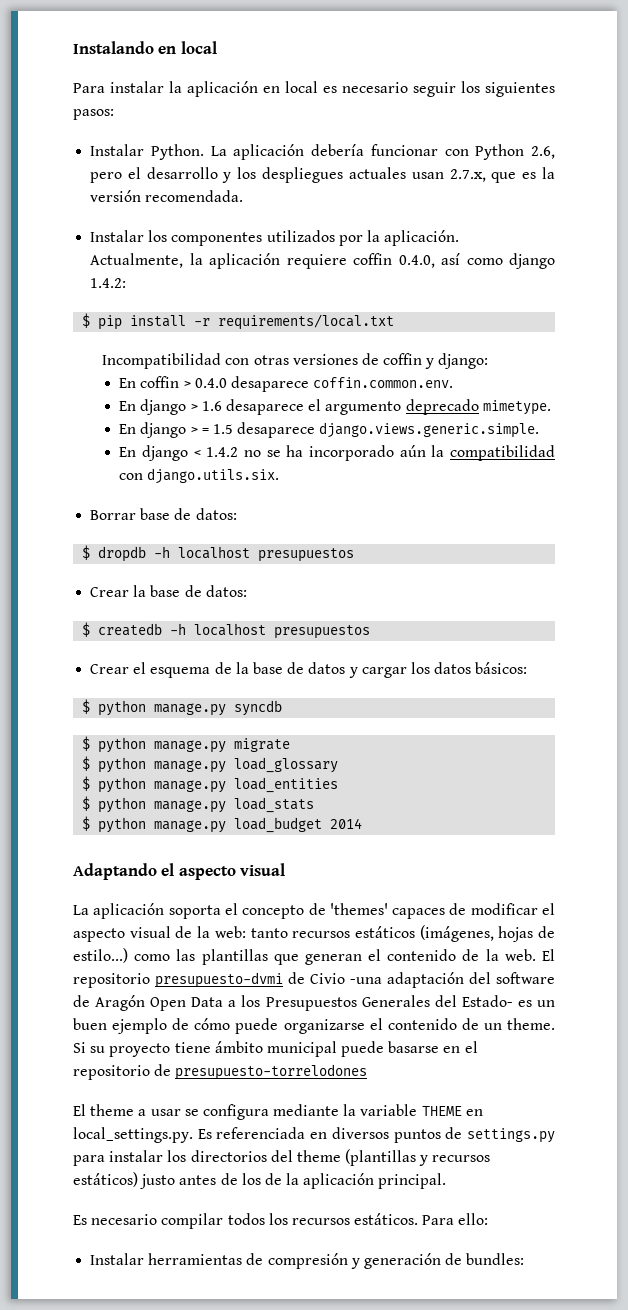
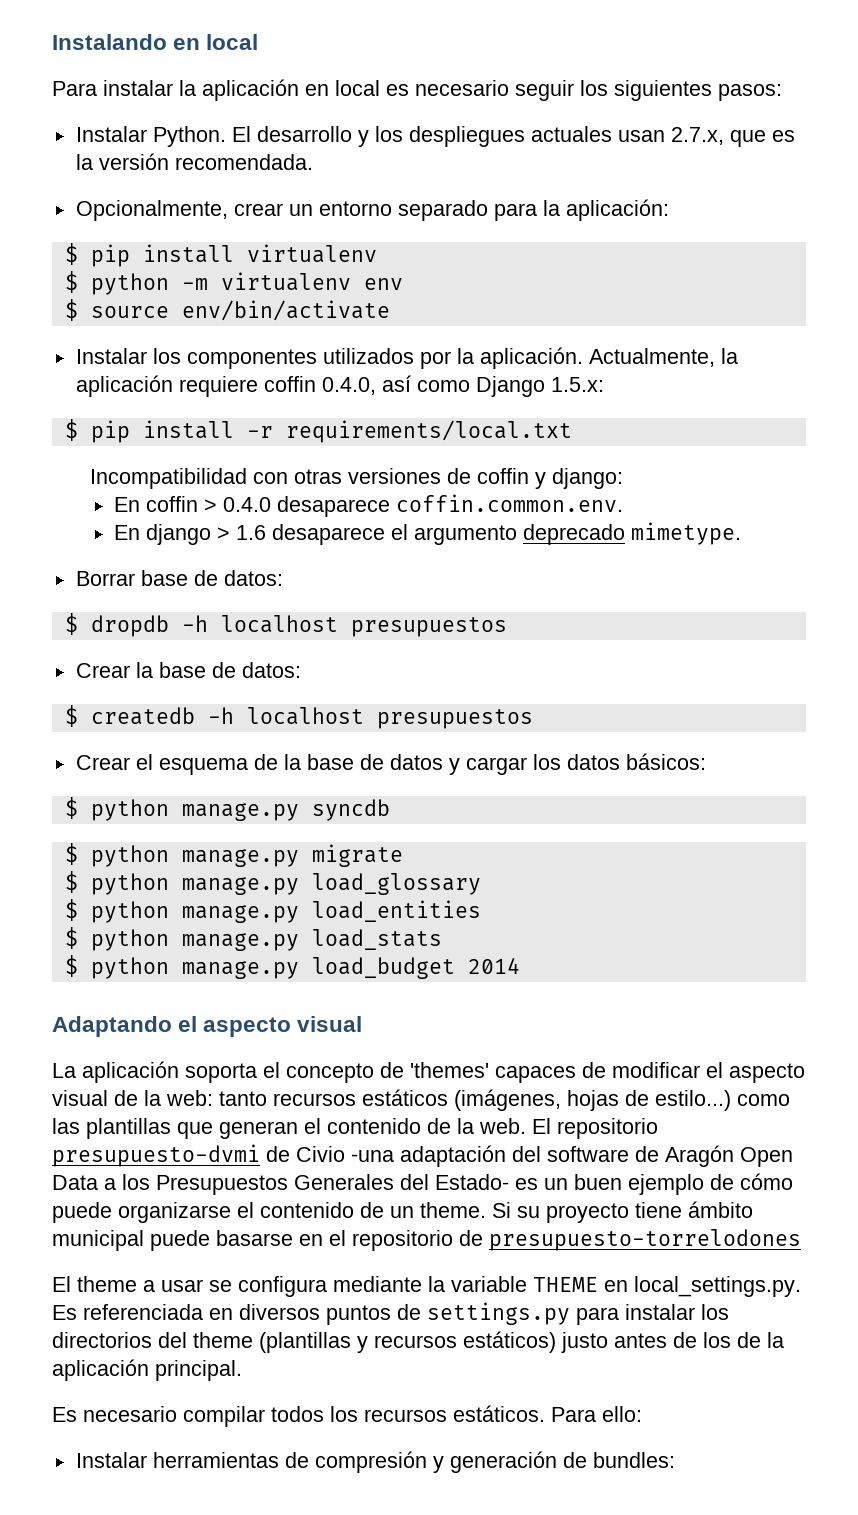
[210,144,555,160] [90,167,141,183] La aplicación debería funcionar con Python 2.6, pero el -> [231,126,251,142] El
(244, 196) none -> [75,199,669,221] [64,243,377,267] [64,271,403,295] [64,299,390,321] // Opcionalmente, crear un entorno separado para la aplicación: // $ pip install virtualenv // $ python -m virtualenv env // $ source env/bin/activate
[508,253,555,269] [90,278,127,288] django 1.4.2: -> [475,376,604,397] Django 1.5.x:
[119,422,540,438] [119,445,555,461] [119,468,280,484] // En django > = 1.5 desaparece django.views.generic.simple. // En django < 1.4.2 no se ha incorporado aún la compatibilidad con django.utils.six. -> (742, 533) none

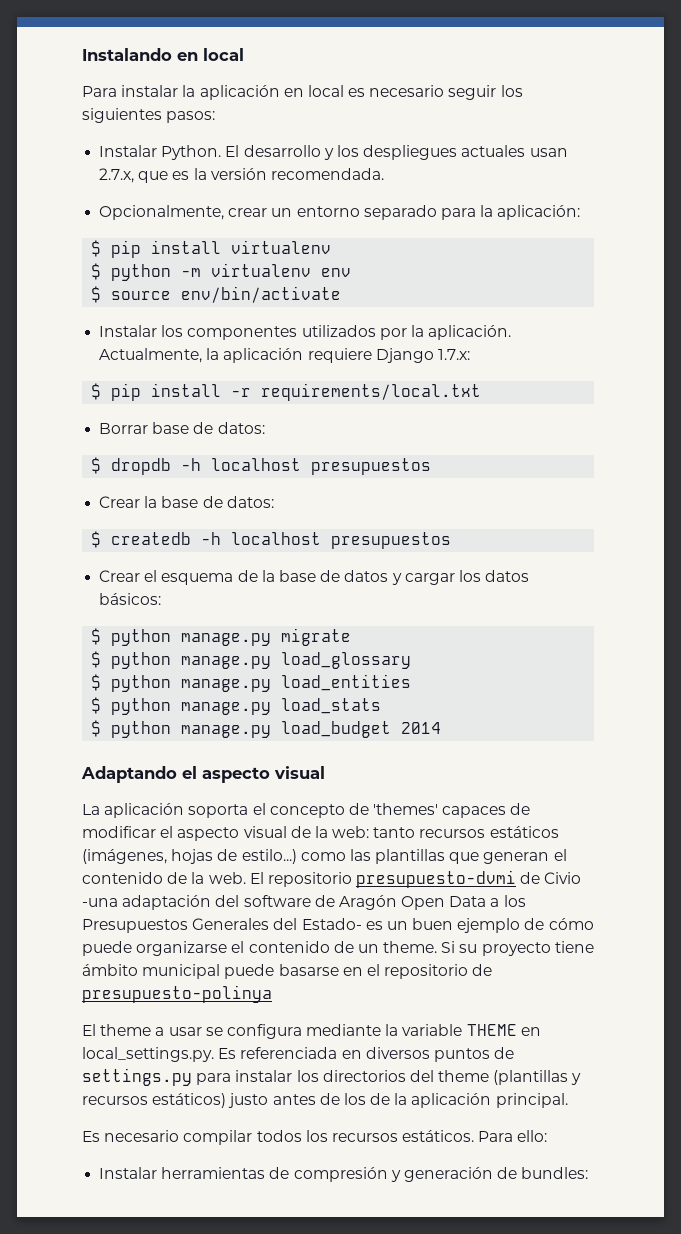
[263,375,604,397] coffin 0.4.0, así como Django 1.5.x: -> [375,348,470,363] Django 1.7.x:
[90,468,624,489] [114,494,624,517] [114,522,742,545] // Incompatibilidad con otras versiones de coffin y django: // En coffin > 0.4.0 desaparece coffin.common.env. // En django > 1.6 desaparece el argumento deprecado mimetype. -> (482, 392) none
[64,797,390,821] // $ python manage.py syncdb -> (162, 599) none
[489,1229,801,1251] presupuesto-torrelodones -> [82,985,272,1003] presupuesto-polinya

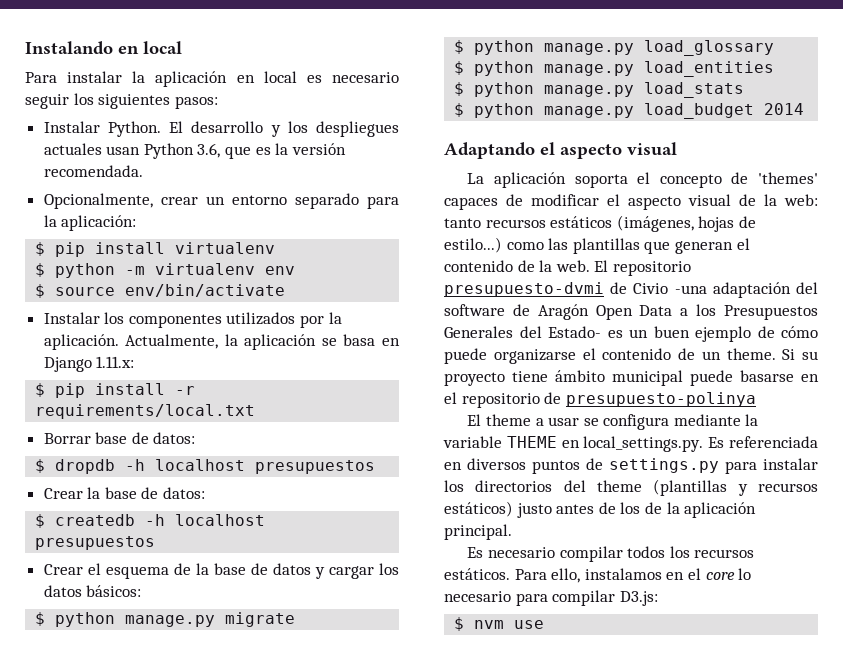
[99,168,135,183] 2.7.x, -> [143,143,221,159] Python 3.6,
[307,348,470,363] requiere Django 1.7.x: -> [321,334,401,346] [43,356,135,372] se basa en Django 1.11.x:
[517,1130,548,1142] [99,1167,589,1182] ello: // Instalar herramientas de compresión y generación de bundles: -> [551,568,752,583] [444,590,658,606] [454,617,545,631] ello, instalamos en el core lo necesario para compilar D3.js: // $ nvm use

